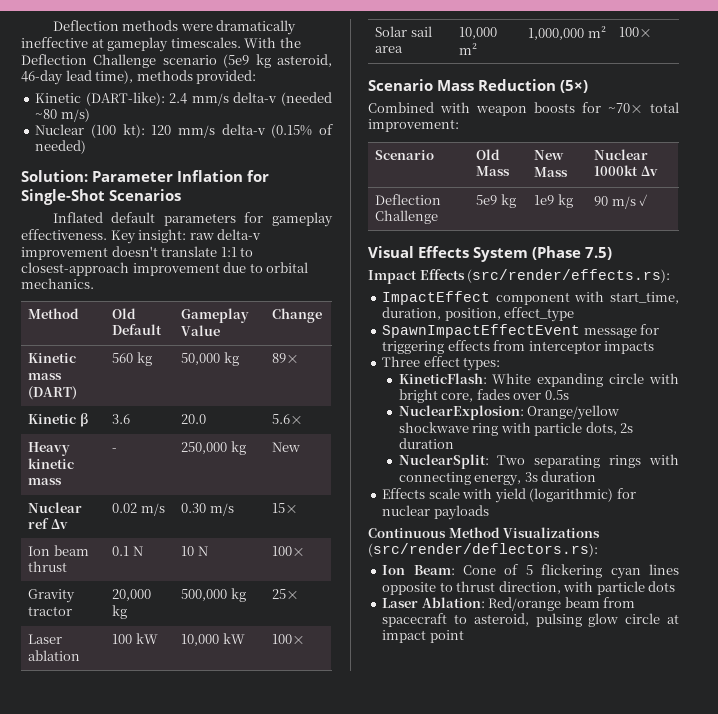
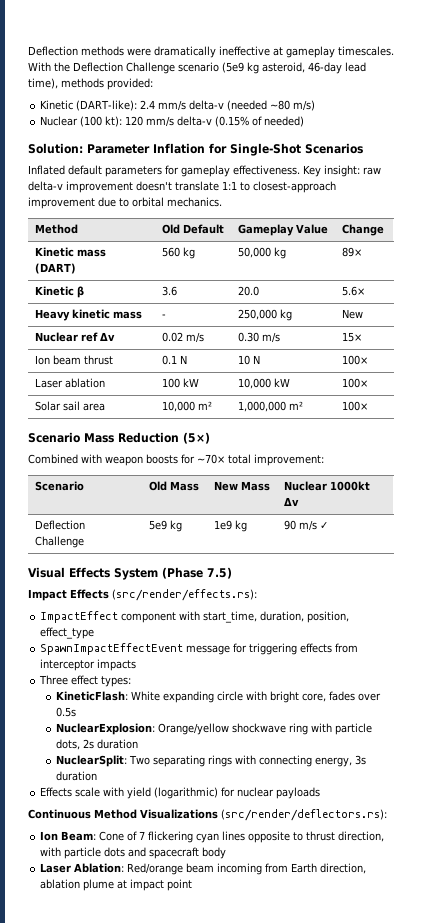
[28,589,76,603] [28,606,73,616] [112,589,152,601] [112,605,128,619] [181,588,246,602] [272,589,300,599] // Gravity tractor | 20,000 kg | 500,000 kg | 25× -> (369, 360) none
[525,565,533,575] 5 -> [139,831,146,840] 7
(676, 586) none -> [128,847,227,859] and spacecraft body
[603,597,636,608] [382,613,661,627] from spacecraft to asteroid, pulsing glow circle -> [217,863,367,875] [40,879,115,891] incoming from Earth direction, ablation plume

